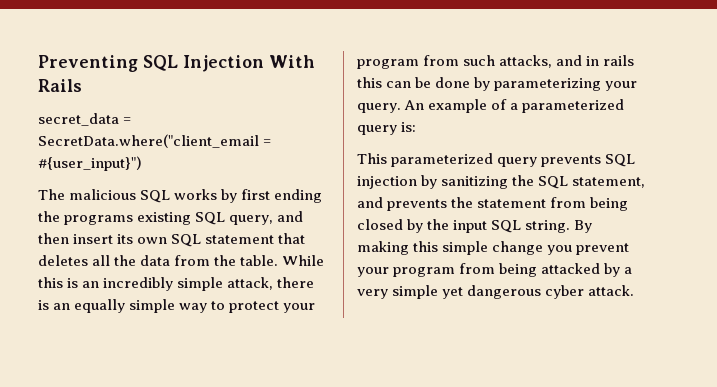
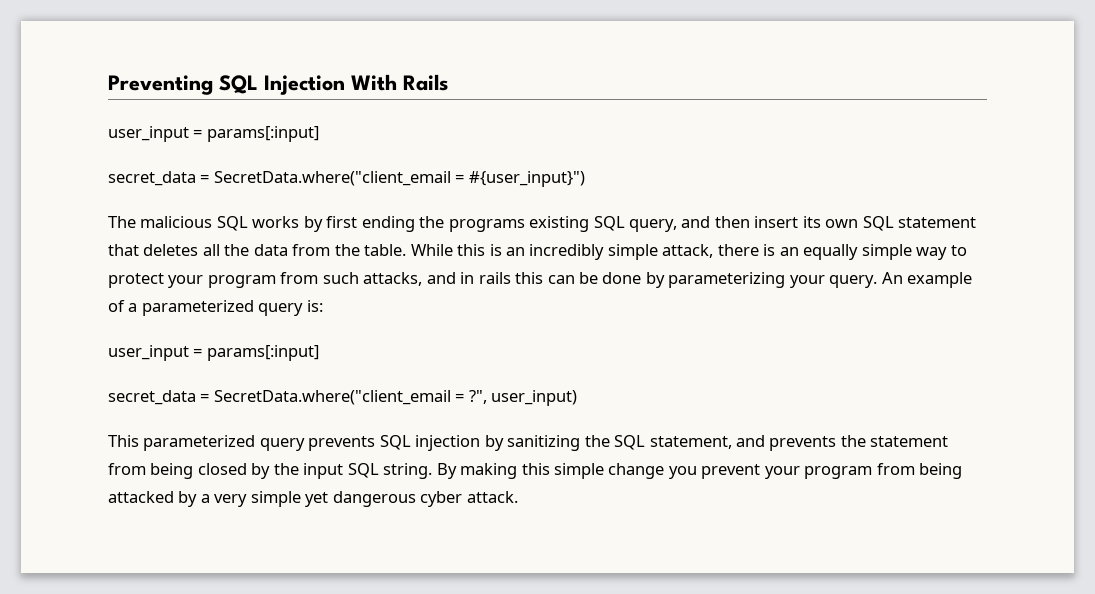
(82, 85) none -> [108,126,319,142] // user_input = params[:input]
(417, 127) none -> [108,345,319,361] [108,390,578,406] // user_input = params[:input] // secret_data = SecretData.where("client_email = ?", user_input)

